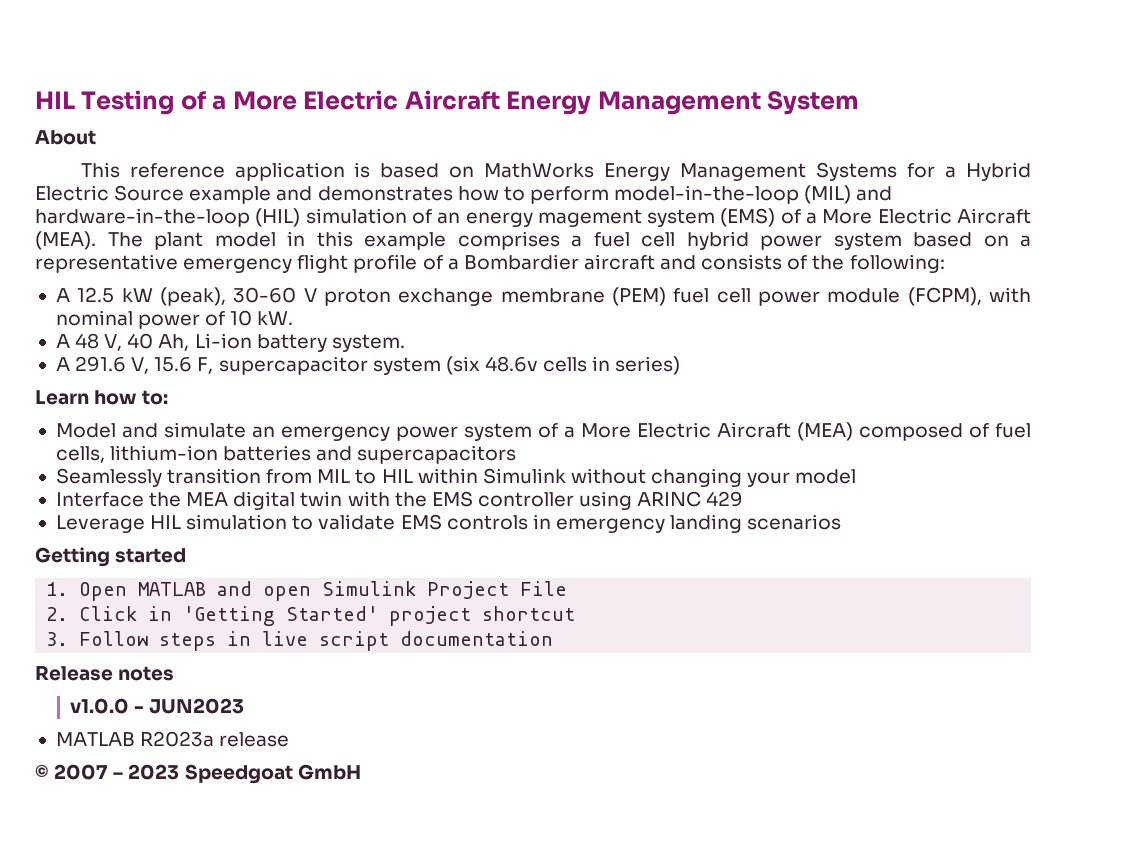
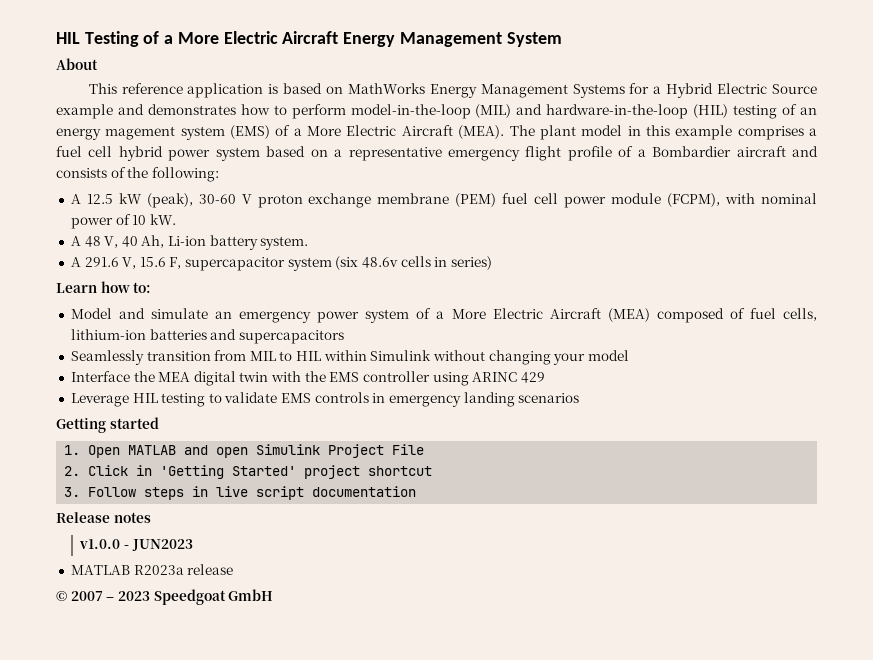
[305,208,407,224] simulation -> [733,105,778,119] testing
[186,514,288,530] simulation -> [161,393,206,407] testing

